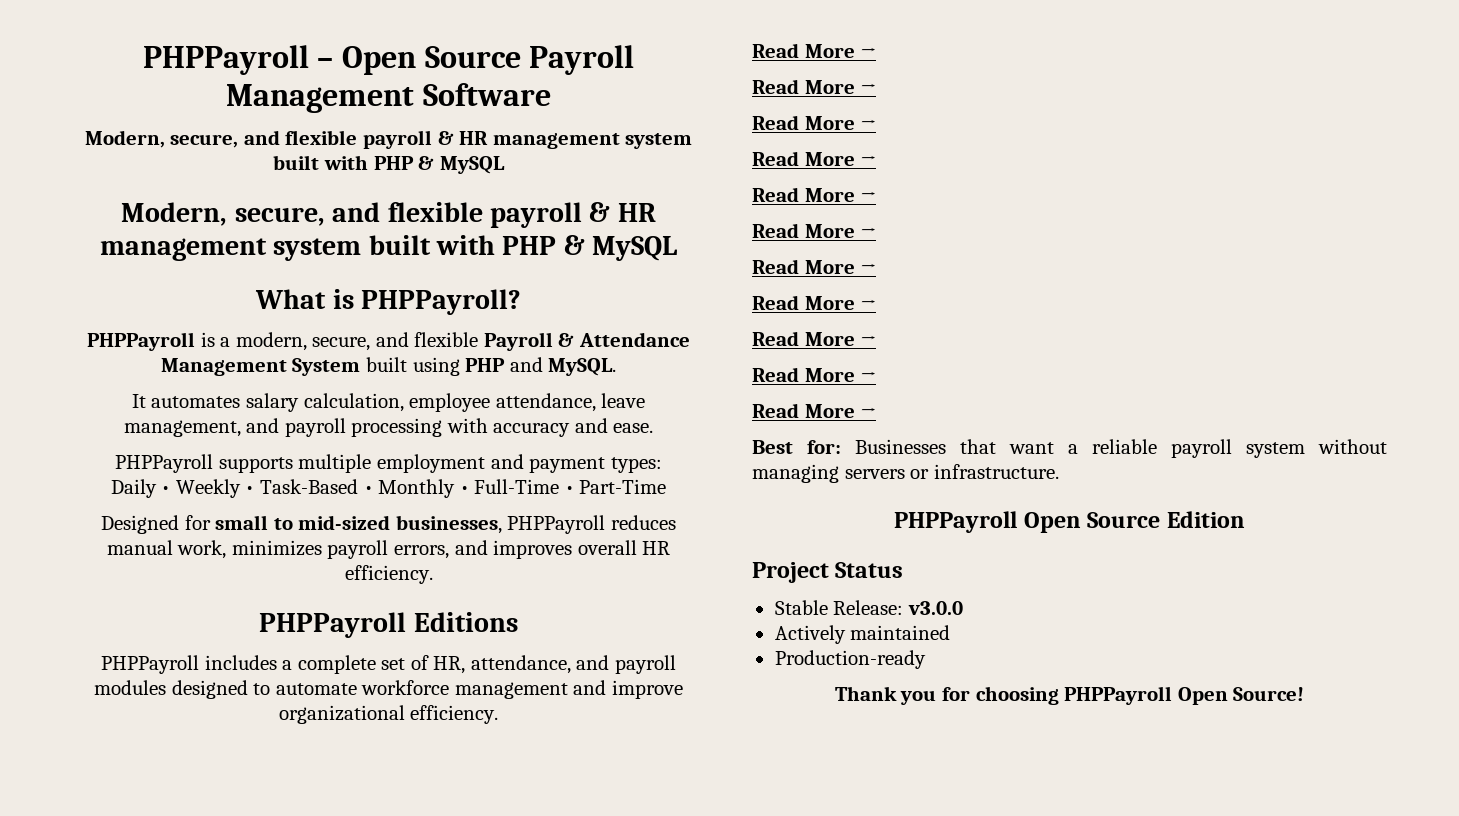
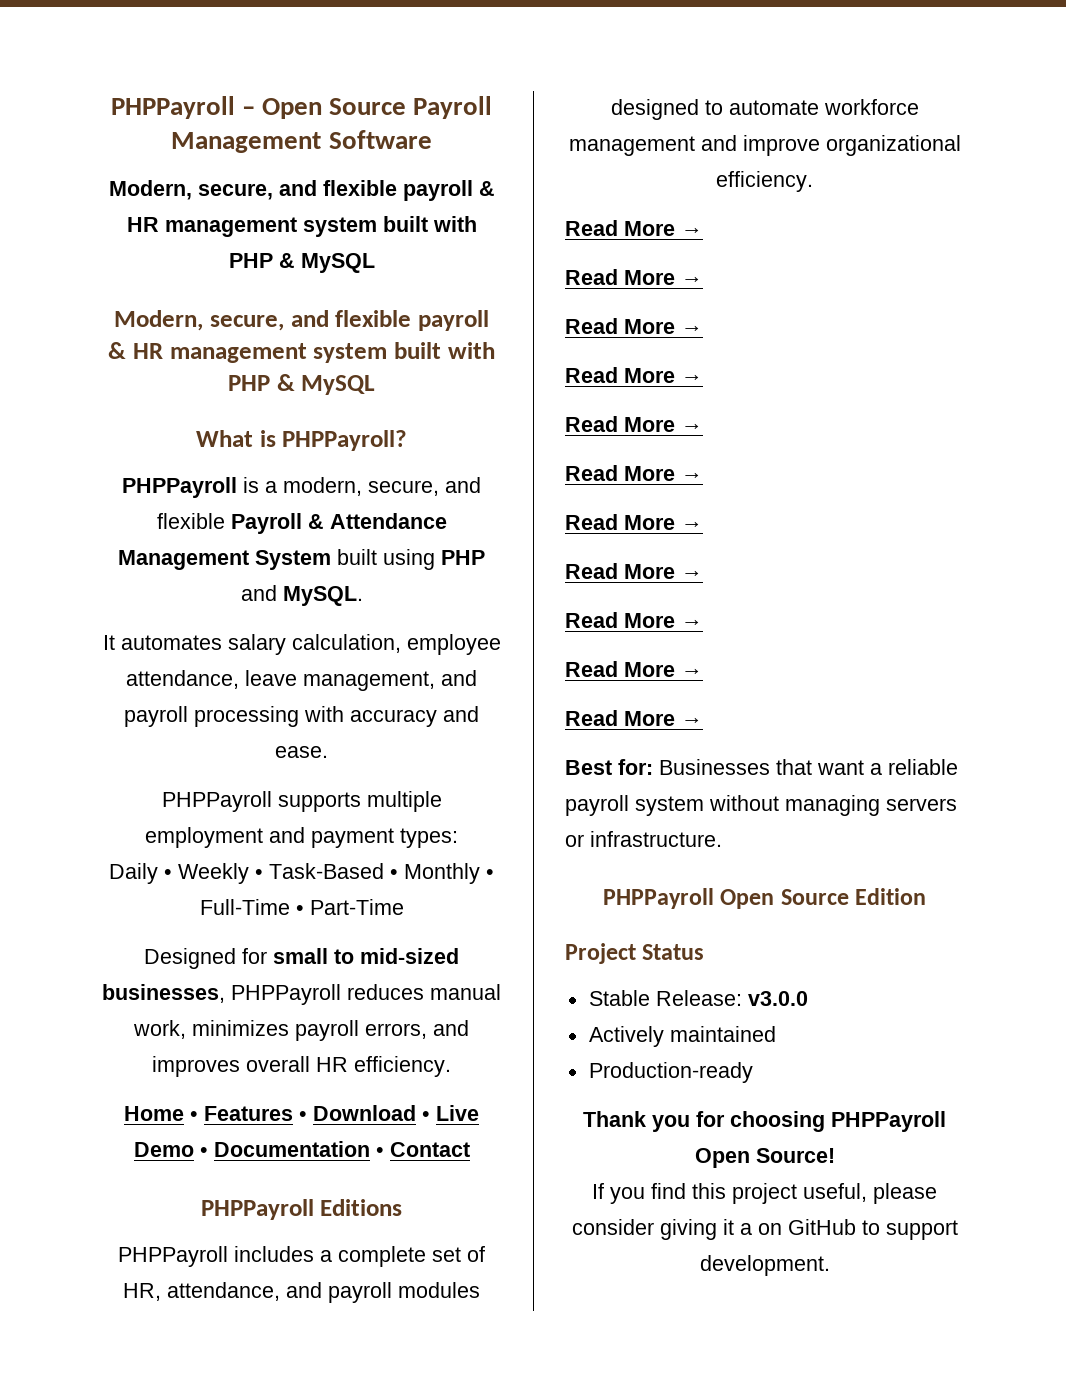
(433, 574) none -> [124,1105,479,1121] [133,1141,470,1157] // Home • Features • Download • Live Demo • Documentation • Contact
(1305, 694) none -> [592,1183,937,1204] [571,1219,958,1240] [699,1255,830,1276] // If you find this project useful, please consider giving it a on GitHub to support development.

